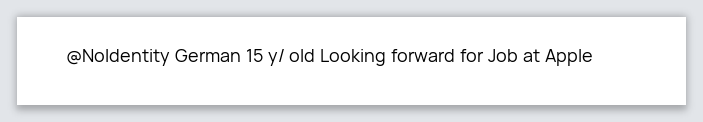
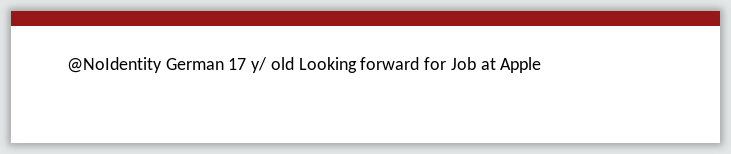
[245,49,263,62] 15 -> [228,58,247,70] 17

